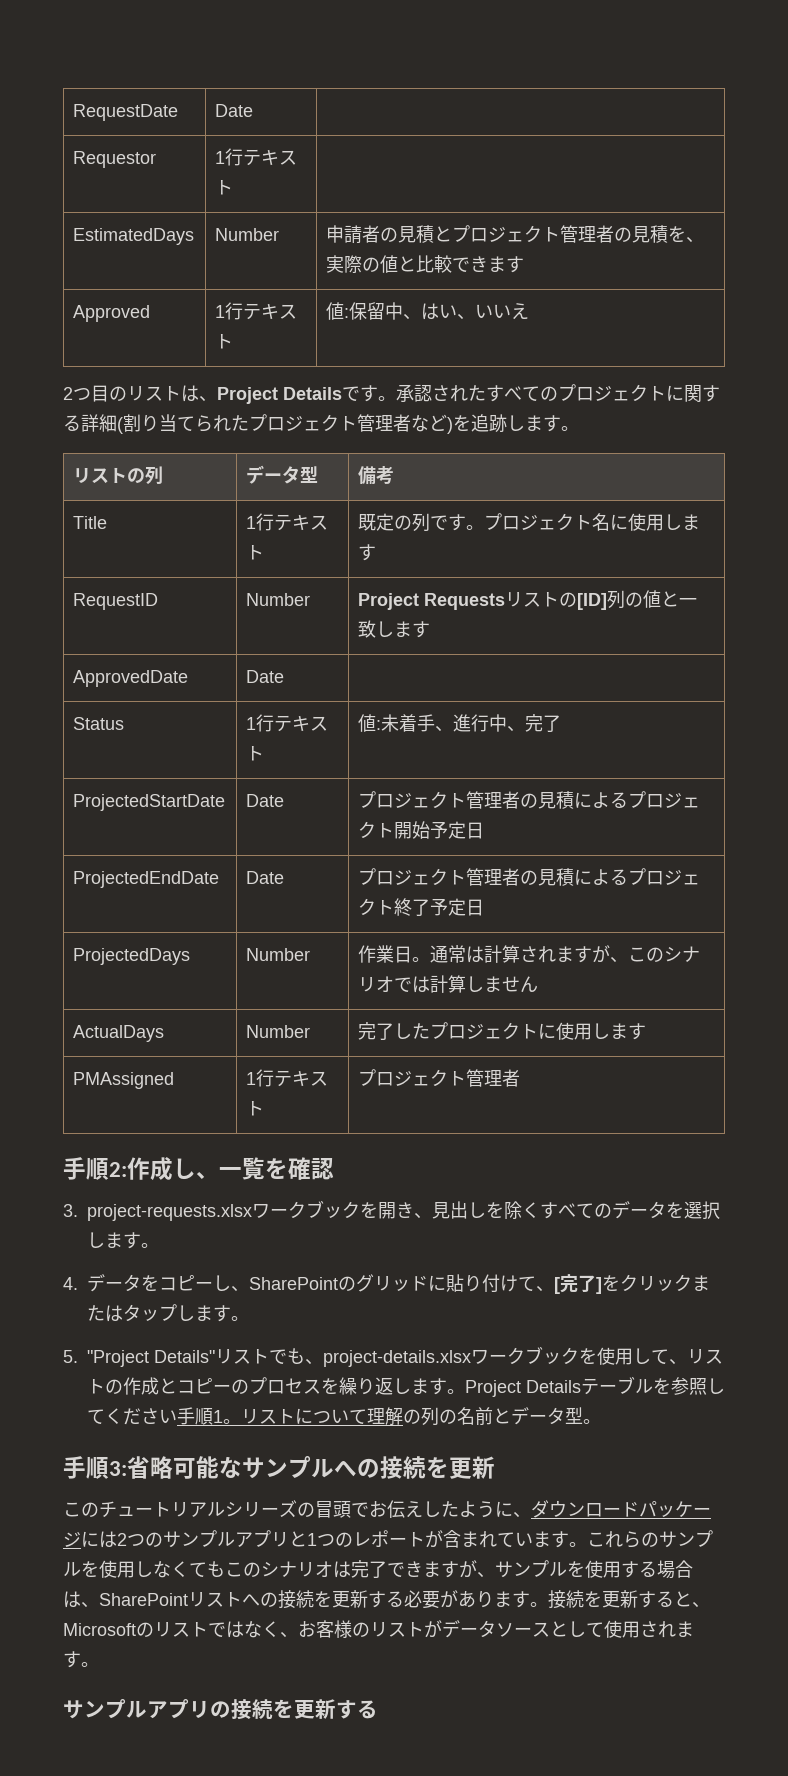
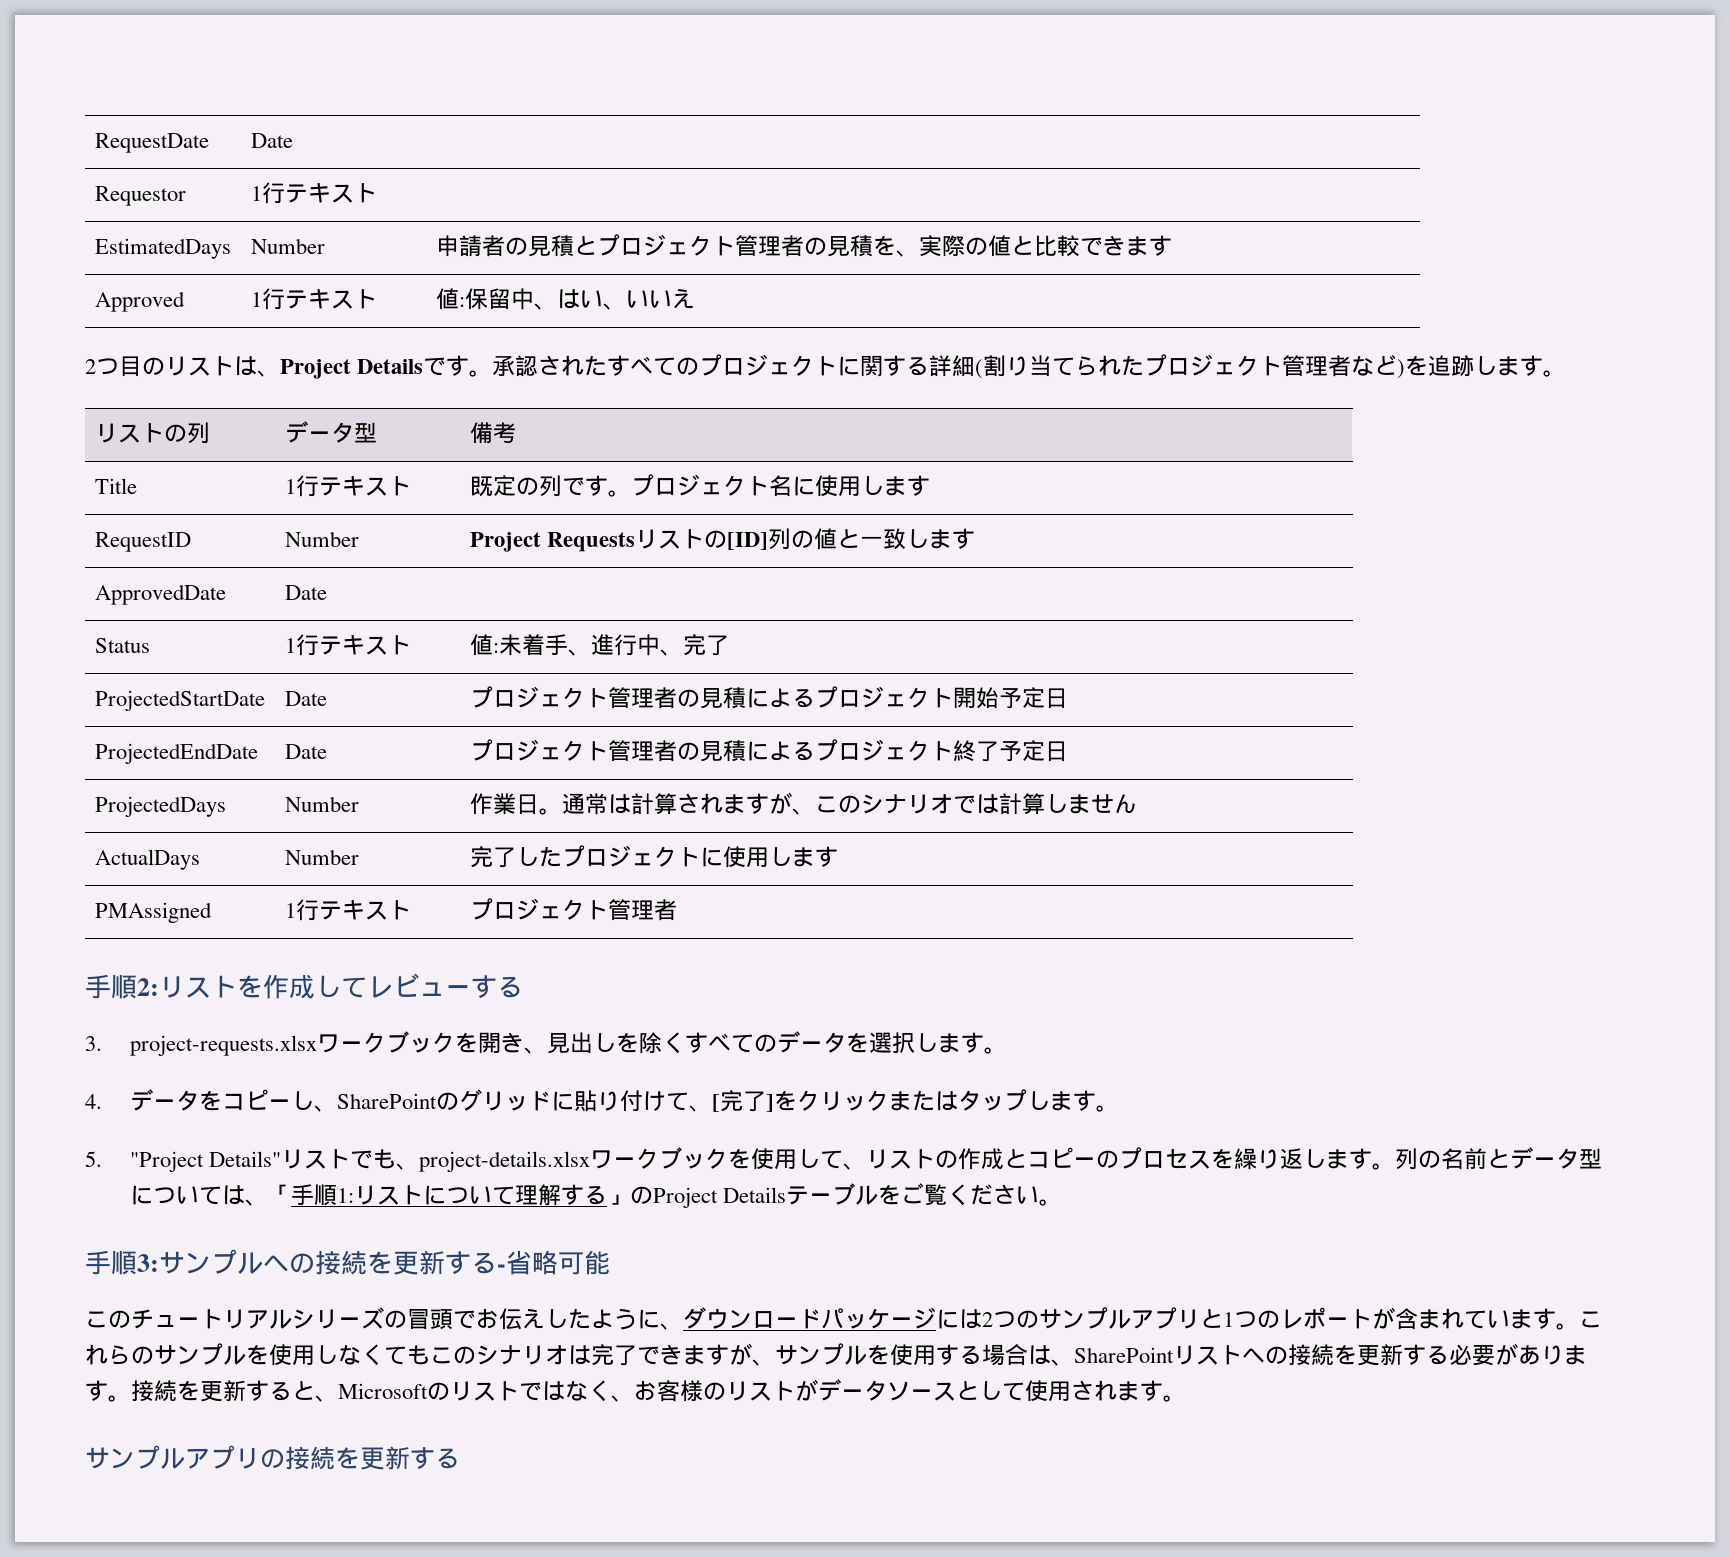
[127,1157,334,1181] 作成し、一覧を確認 -> [159,973,523,999] リストを作成してレビューする
[465,1376,725,1397] [87,1407,241,1425] Project Detailsテーブルを参照してください手順1。 -> [1394,1147,1602,1170] [129,1184,354,1206] 列の名前とデータ型については、「手順1:
[403,1407,583,1426] の列の名前とデータ型 -> [560,1183,1039,1208] する」のProject Detailsテーブルをご覧ください
[127,1456,242,1479] 省略可能な -> (159, 1263) none
(495, 1467) none -> [445,1250,610,1275] する-省略可能

